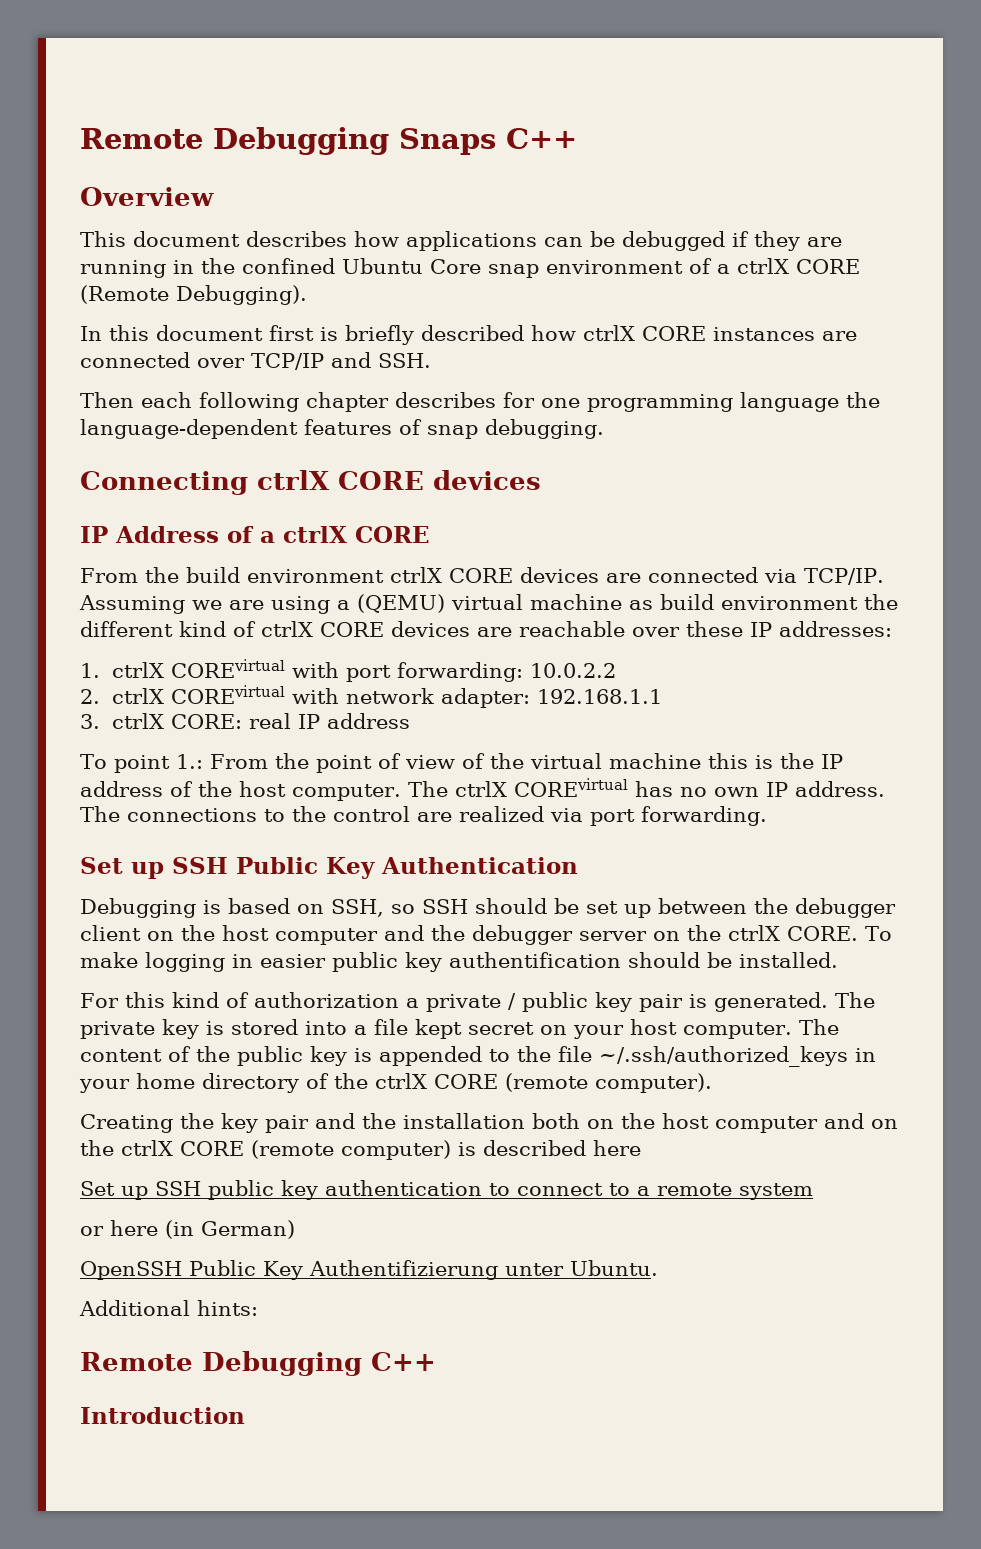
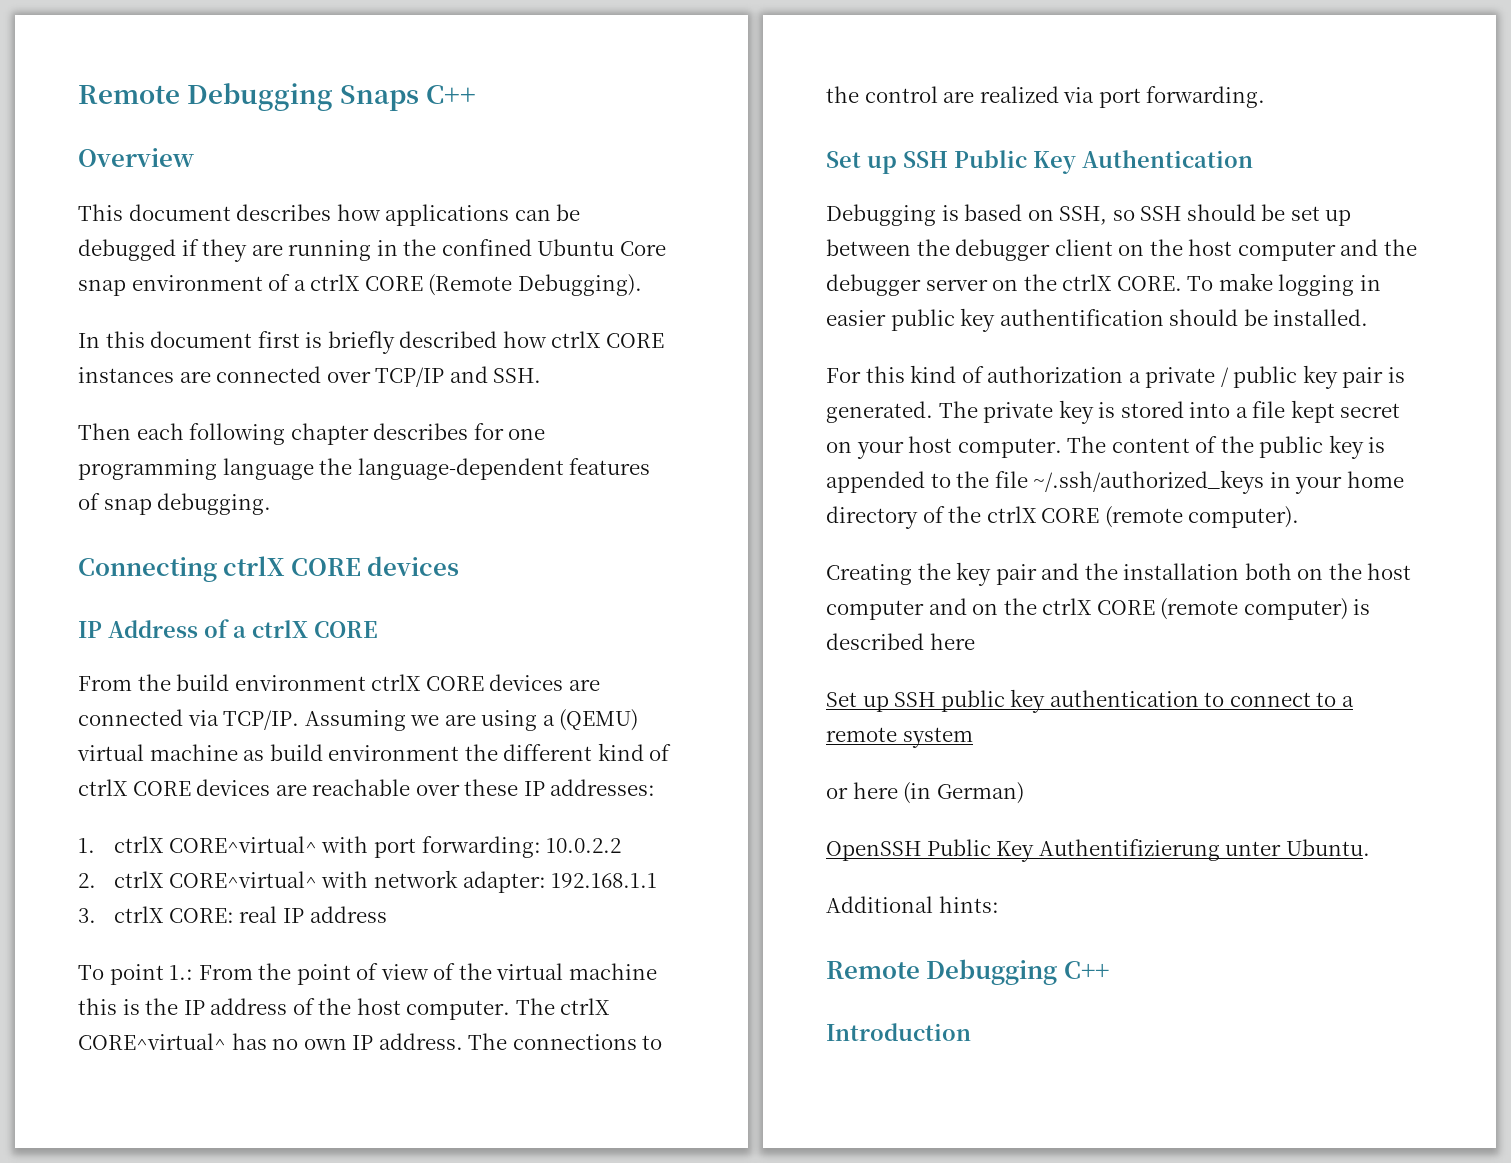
[171,659,286,678] COREvirtual -> [168,836,317,853] CORE^virtual^
[171,685,286,704] COREvirtual -> [168,871,317,888] CORE^virtual^
[513,778,628,797] COREvirtual -> [78,1033,226,1050] CORE^virtual^

